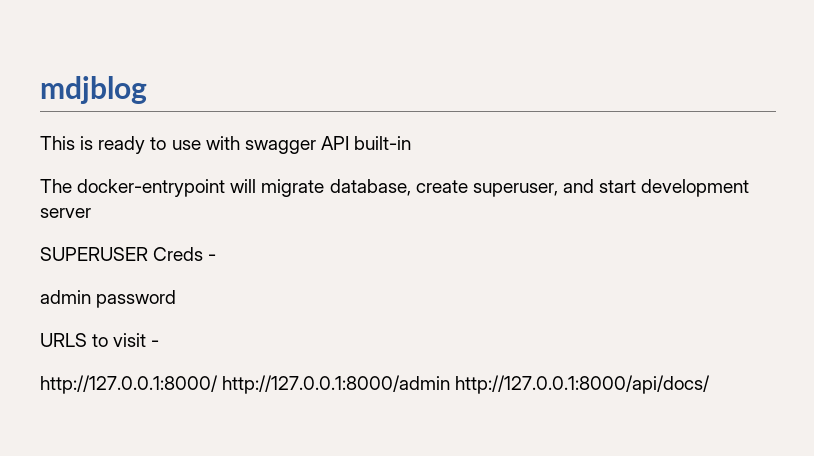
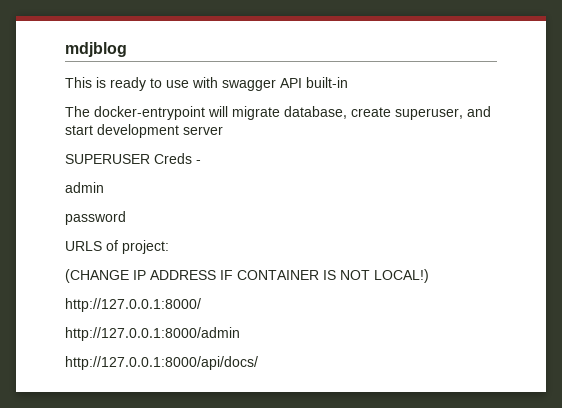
(91, 297) none -> (104, 187) //
[92,333,160,347] to visit - -> [106,240,169,254] [65,269,429,283] of project: // (CHANGE IP ADDRESS IF CONTAINER IS NOT LOCAL!)
(218, 384) none -> (201, 305) //
(451, 384) none -> (240, 334) //

